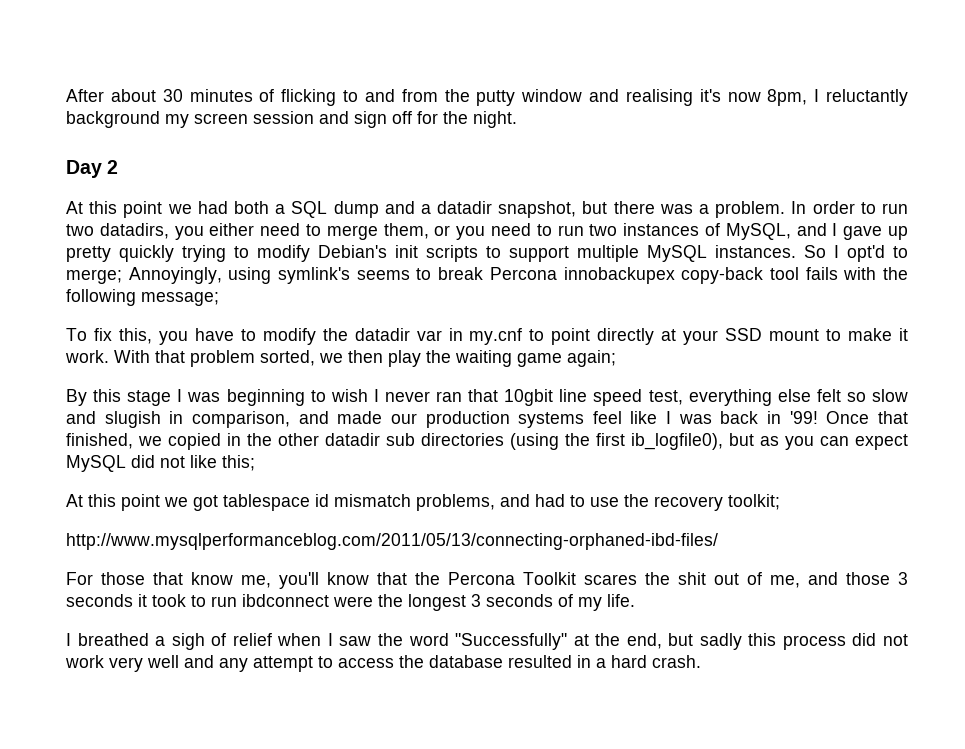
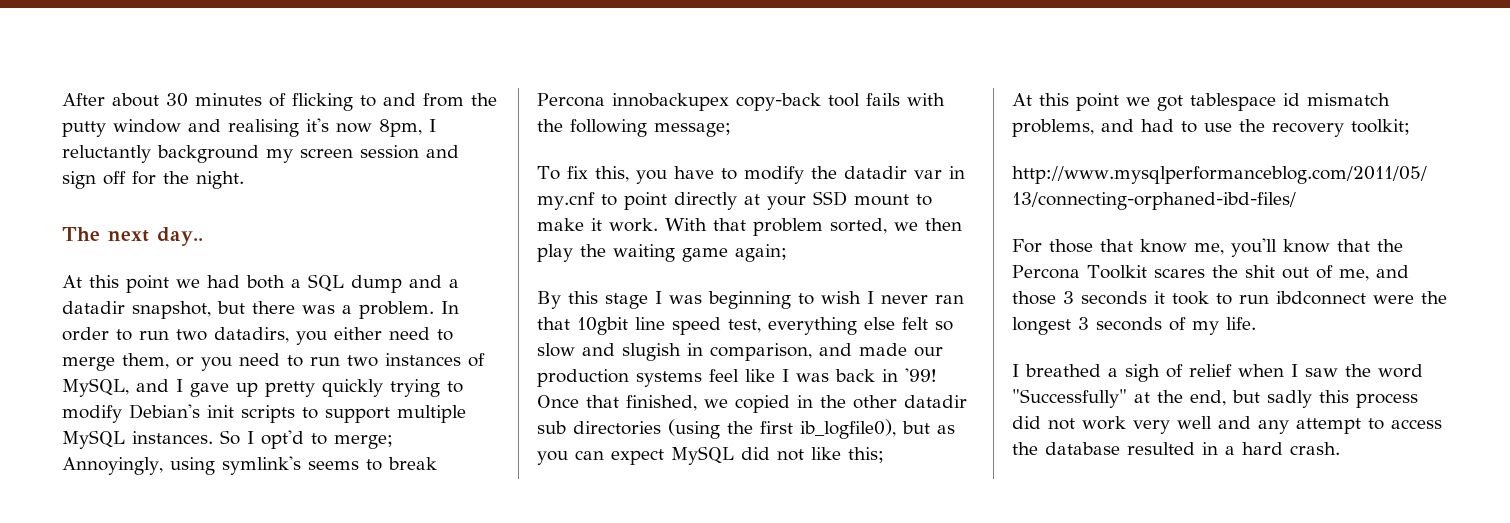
[66,160,119,178] Day 2 -> [62,227,203,246] The next day..

